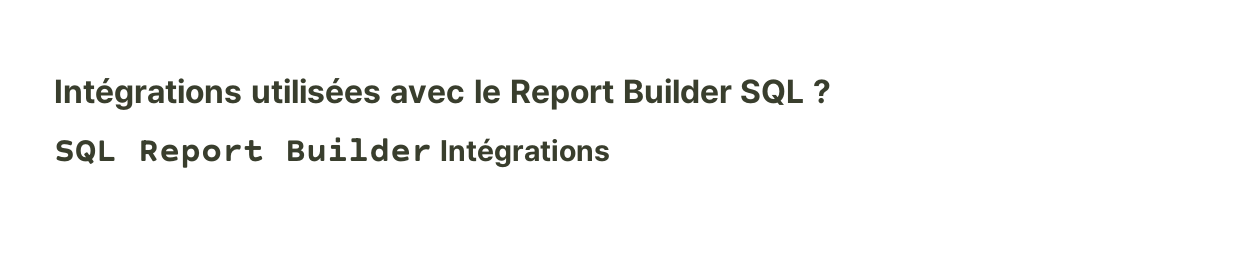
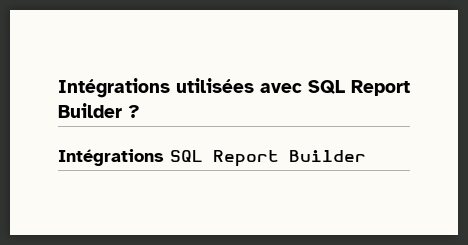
[473,78,832,110] [54,137,610,168] le Report Builder SQL ? // SQL Report Builder Intégrations -> [308,80,410,96] [58,103,140,118] [58,149,366,167] SQL Report Builder ? // Intégrations SQL Report Builder

